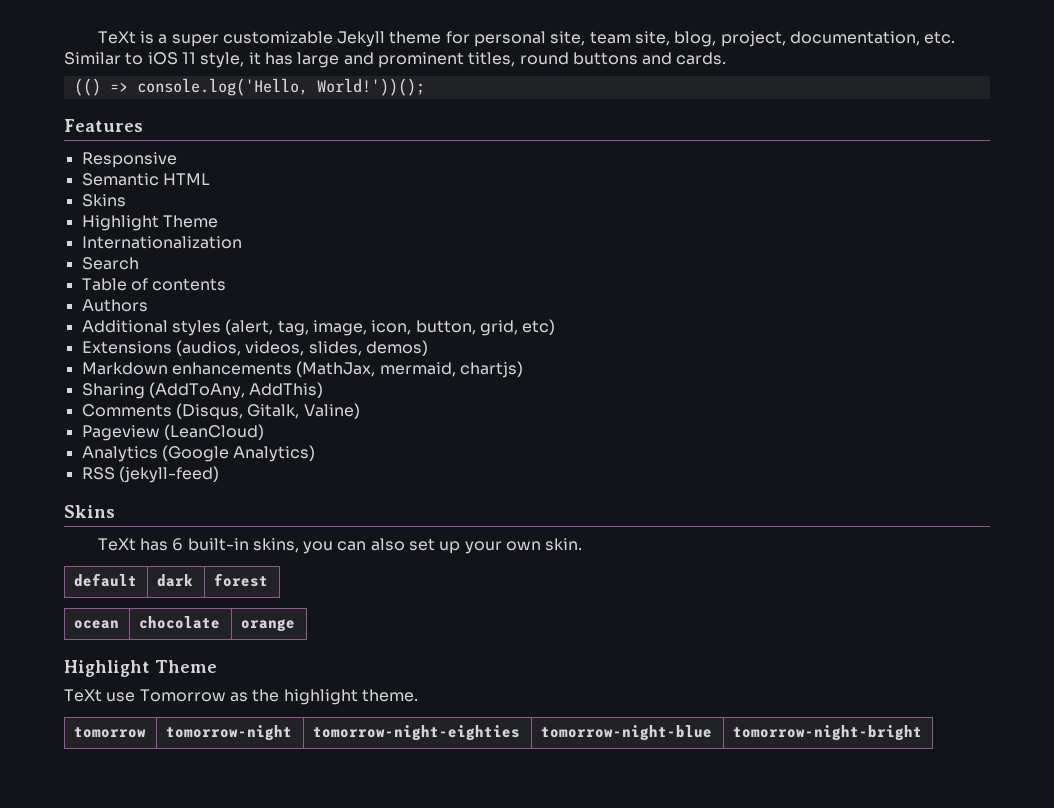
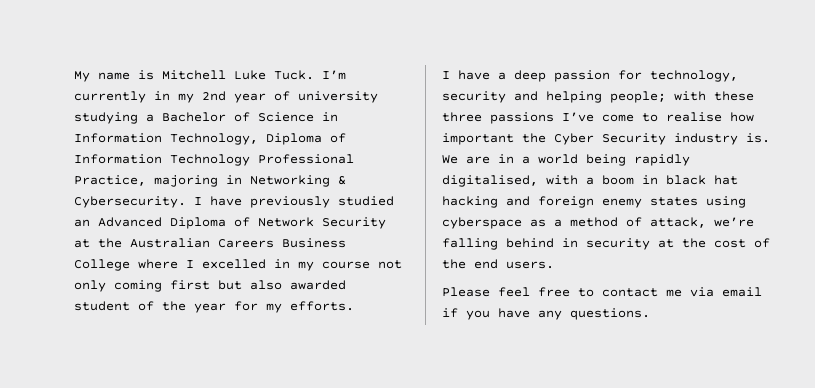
[97,31,956,47] [64,52,727,68] [73,78,425,96] [64,119,143,132] [81,152,177,168] [81,173,210,186] [81,194,126,207] [81,215,218,231] [81,236,242,249] [81,257,139,270] [81,278,227,291] [81,299,148,312] [81,319,556,336] [81,340,428,356] [81,361,523,378] [81,382,324,399] [81,403,360,420] [81,424,264,441] [81,445,316,462] [81,466,219,483] [64,505,115,518] [97,538,583,554] [73,573,137,587] [156,574,193,587] [213,573,268,587] [73,620,119,629] [138,616,220,629] [240,619,295,632] [64,660,217,677] [64,689,418,705] [73,727,146,738] [165,725,292,741] [312,725,520,741] [540,725,712,741] [732,725,922,741] TeXt is a super customizable Jekyll theme for personal site, team site, blog, project, documentation, etc. Similar to iOS 11 style, it has large and prominent titles, round buttons and cards. // (() => console.log('Hello, World!'))(); // Features // Responsive // Semantic HTML // Skins // Highlight Theme // Internationalization // Search // Table of contents // Authors // Additional styles (alert, tag, image, icon, button, grid, etc) // Extensions (audios, videos, slides, demos) // Markdown enhancements (MathJax, mermaid, chartjs) // Sharing (AddToAny, AddThis) // Comments (Disqus, Gitalk, Valine) // Pageview (LeanCloud) // Analytics (Google Analytics) // RSS (jekyll-feed) // Skins // TeXt has 6 built-in skins, you can also set up your own skin. // default | dark | forest // ocean | chocolate | orange // Highlight Theme // TeXt use Tomorrow as the highlight theme. // tomorrow | tomorrow-night | tomorrow-night-eighties | tomorrow-night-blue | tomorrow-night-bright -> [74,70,346,82] [74,91,378,103] [74,112,338,124] [74,133,346,145] [74,154,354,166] [74,175,346,187] [74,196,394,208] [74,217,386,229] [74,238,346,248] [74,259,402,271] [74,280,346,292] [74,301,354,313] [442,70,738,82] [442,91,754,103] [442,112,754,124] [442,133,770,145] [442,154,690,166] [442,175,738,187] [442,196,746,208] [442,217,754,229] [442,238,770,250] [442,259,554,269] [442,287,762,297] [442,308,650,320] My name is Mitchell Luke Tuck. I’m currently in my 2nd year of university studying a Bachelor of Science in Information Technology, Diploma of Information Technology Professional Practice, majoring in Networking & Cybersecurity. I have previously studied an Advanced Diploma of Network Security at the Australian Careers Business College where I excelled in my course not only coming first but also awarded student of the year for my efforts. // I have a deep passion for technology, security and helping people; with these three passions I’ve come to realise how important the Cyber Security industry is. We are in a world being rapidly digitalised, with a boom in black hat hacking and foreign enemy states using cyberspace as a method of attack, we’re falling behind in security at the cost of the end users. // Please feel free to contact me via email if you have any questions.

